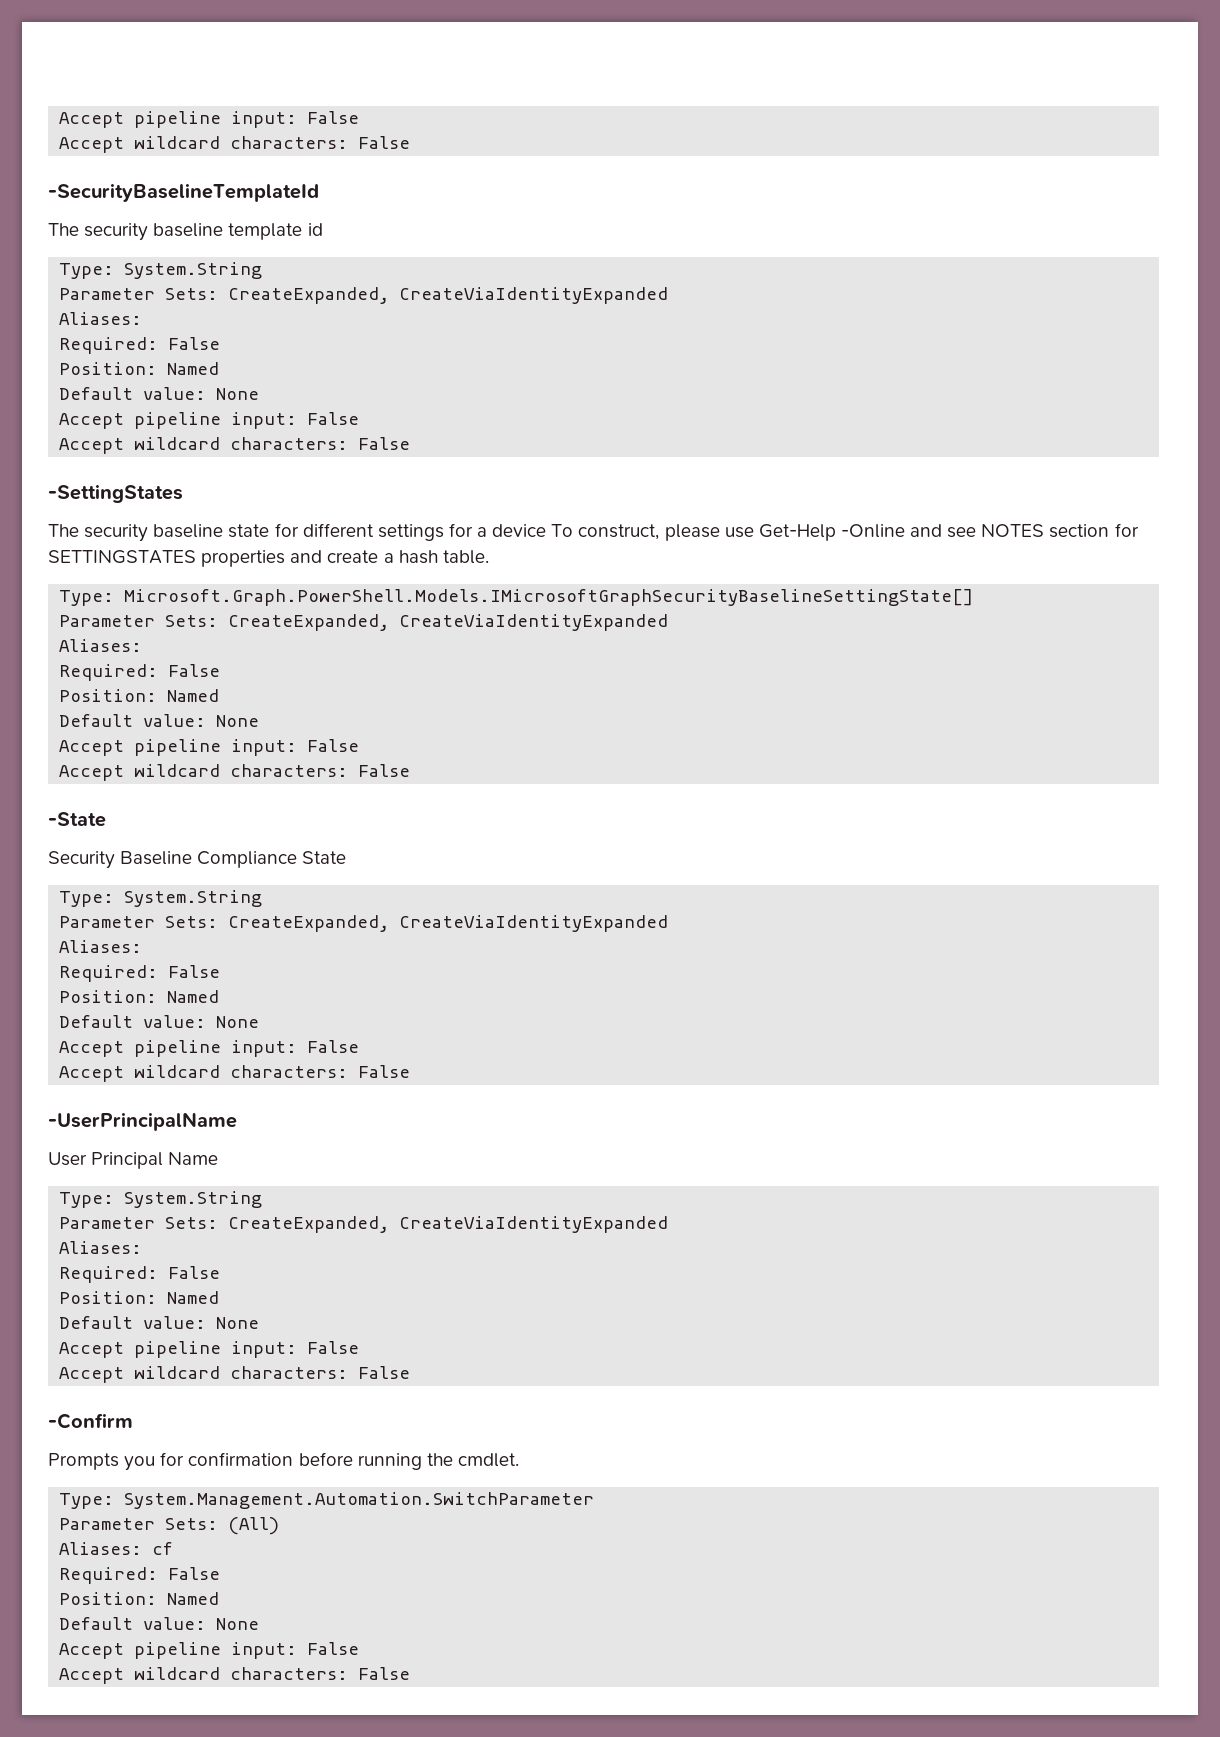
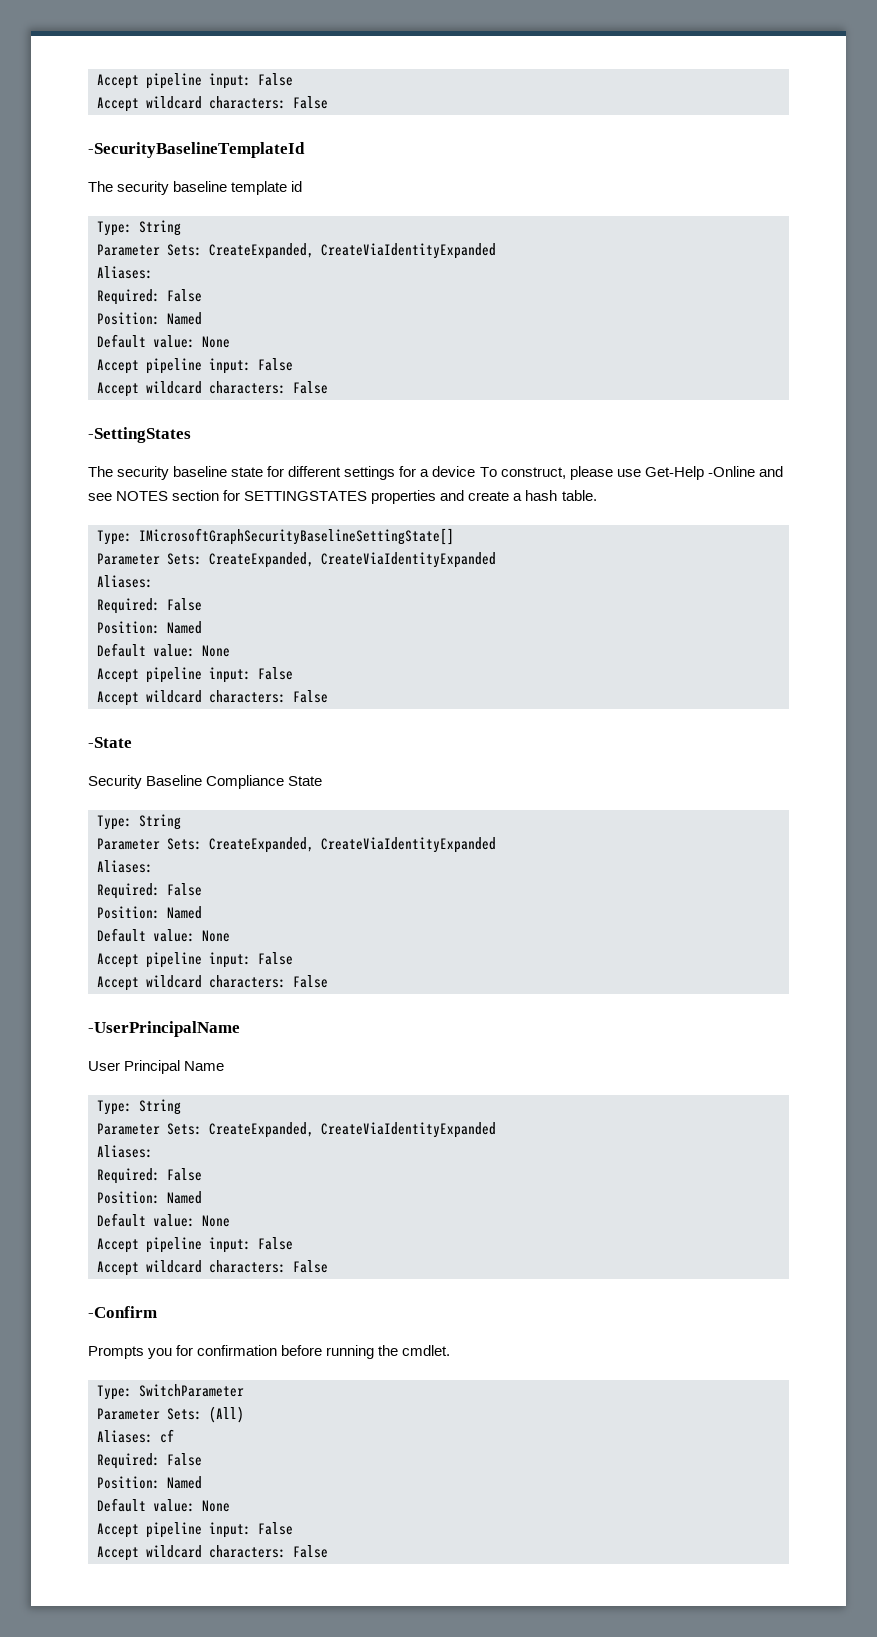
[124,262,263,279] System.String -> [139,220,181,236] String
[124,589,974,606] Microsoft.Graph.PowerShell.Models.IMicrosoftGraphSecurityBaselineSettingState[] -> [139,528,454,545] IMicrosoftGraphSecurityBaselineSettingState[]
[124,890,263,907] System.String -> [139,814,181,830] String
[124,1191,263,1208] System.String -> [139,1099,181,1115] String
[124,1492,595,1509] System.Management.Automation.SwitchParameter -> [139,1384,244,1397] SwitchParameter

